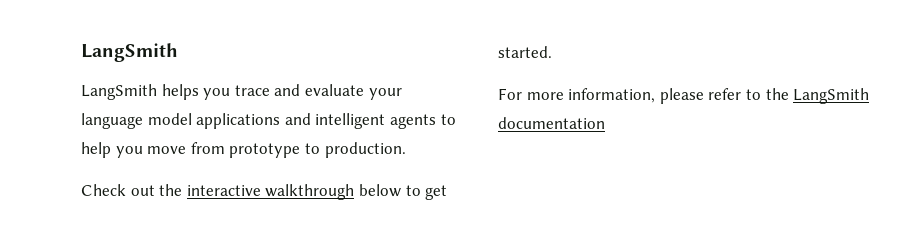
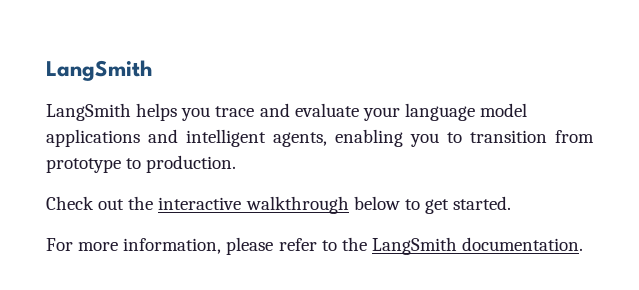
[389,114,456,129] [81,142,187,158] agents to help you move -> [273,129,547,147] agents, enabling you to transition
[498,117,605,129] documentation -> [462,237,584,251] documentation.

